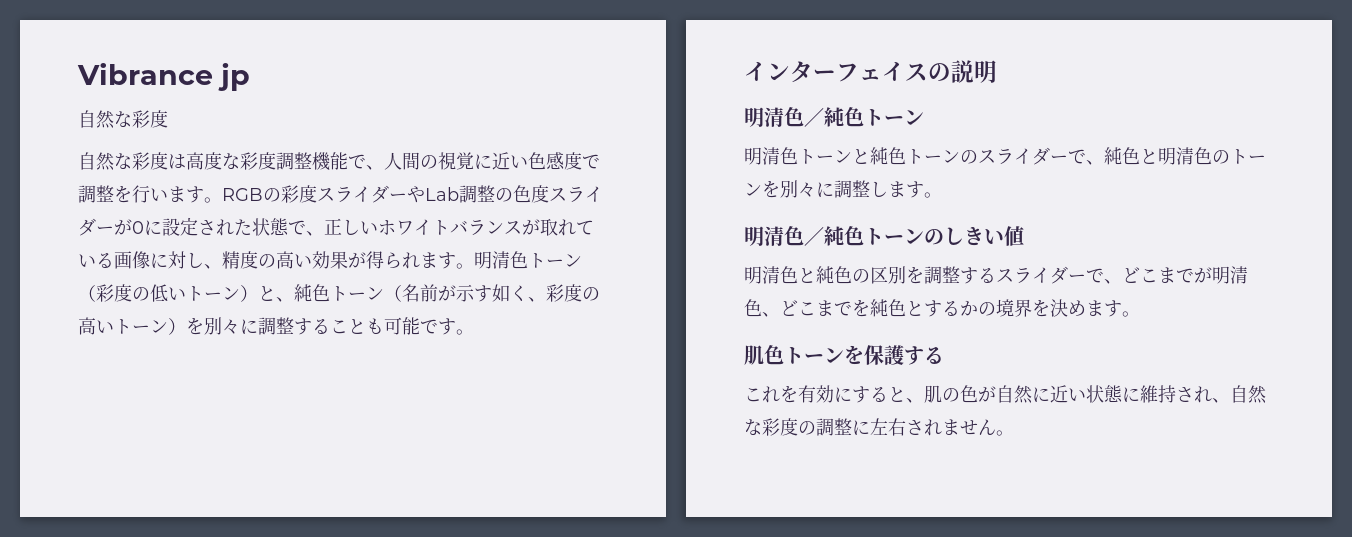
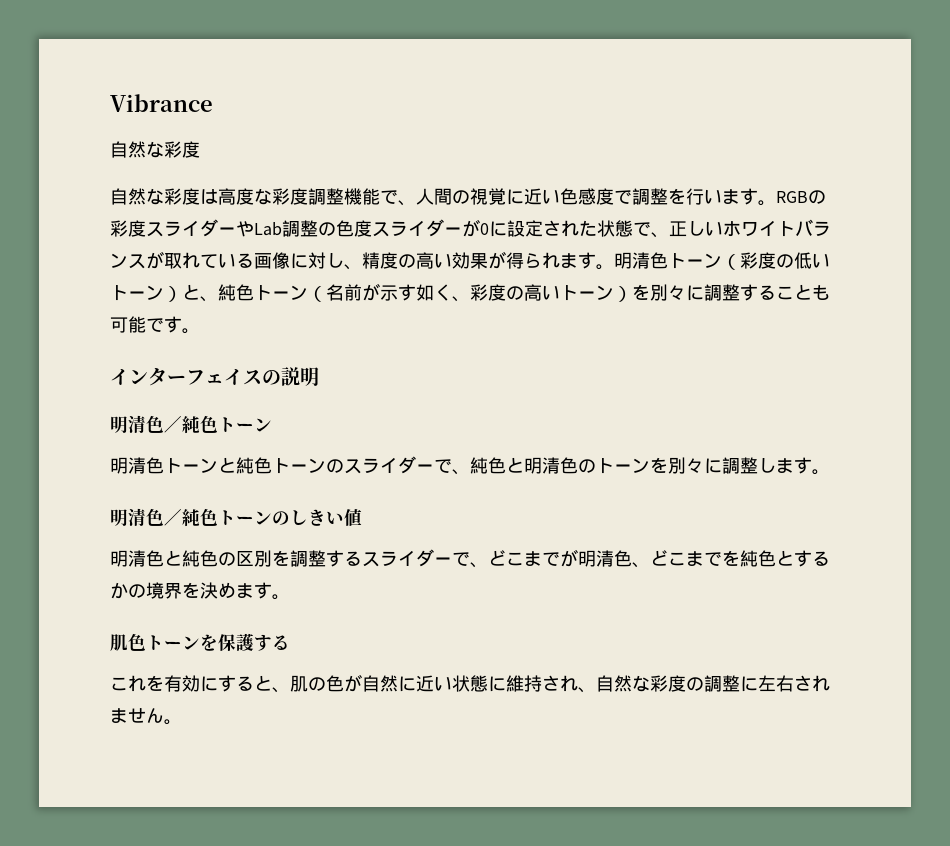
[218,63,250,91] jp -> (213, 103) none

